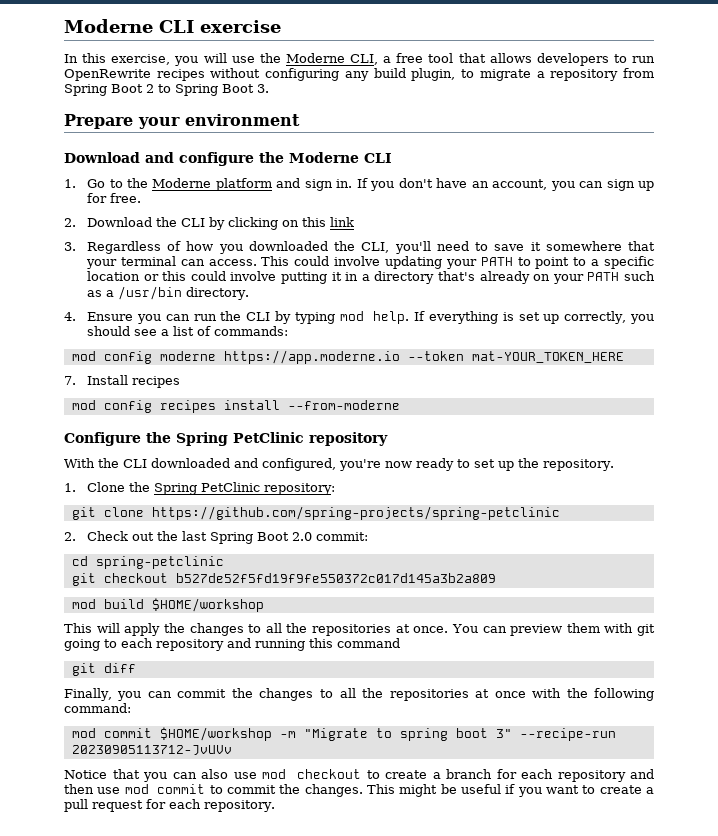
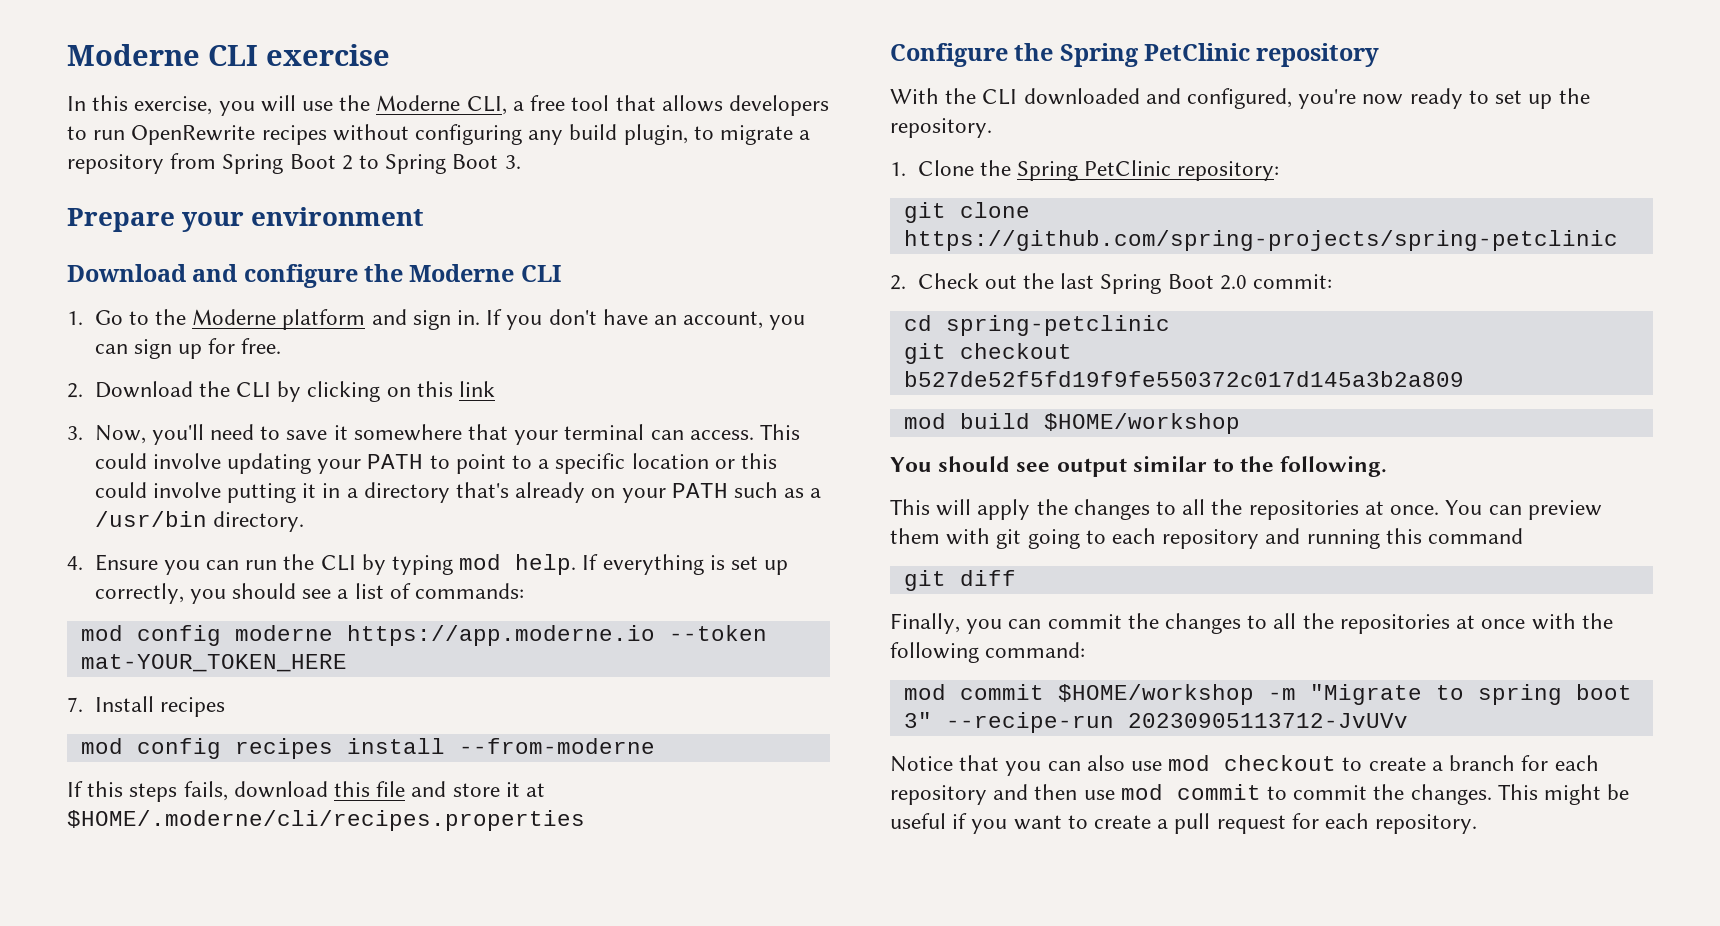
[87,241,390,254] Regardless of how you downloaded the CLI, -> [94,425,146,444] Now,
(400, 405) none -> [67,781,546,802] [67,810,585,831] // If this steps fails, download this file and store it at $HOME/.moderne/cli/recipes.properties
(264, 605) none -> [890,456,1388,477] // You should see output similar to the following.

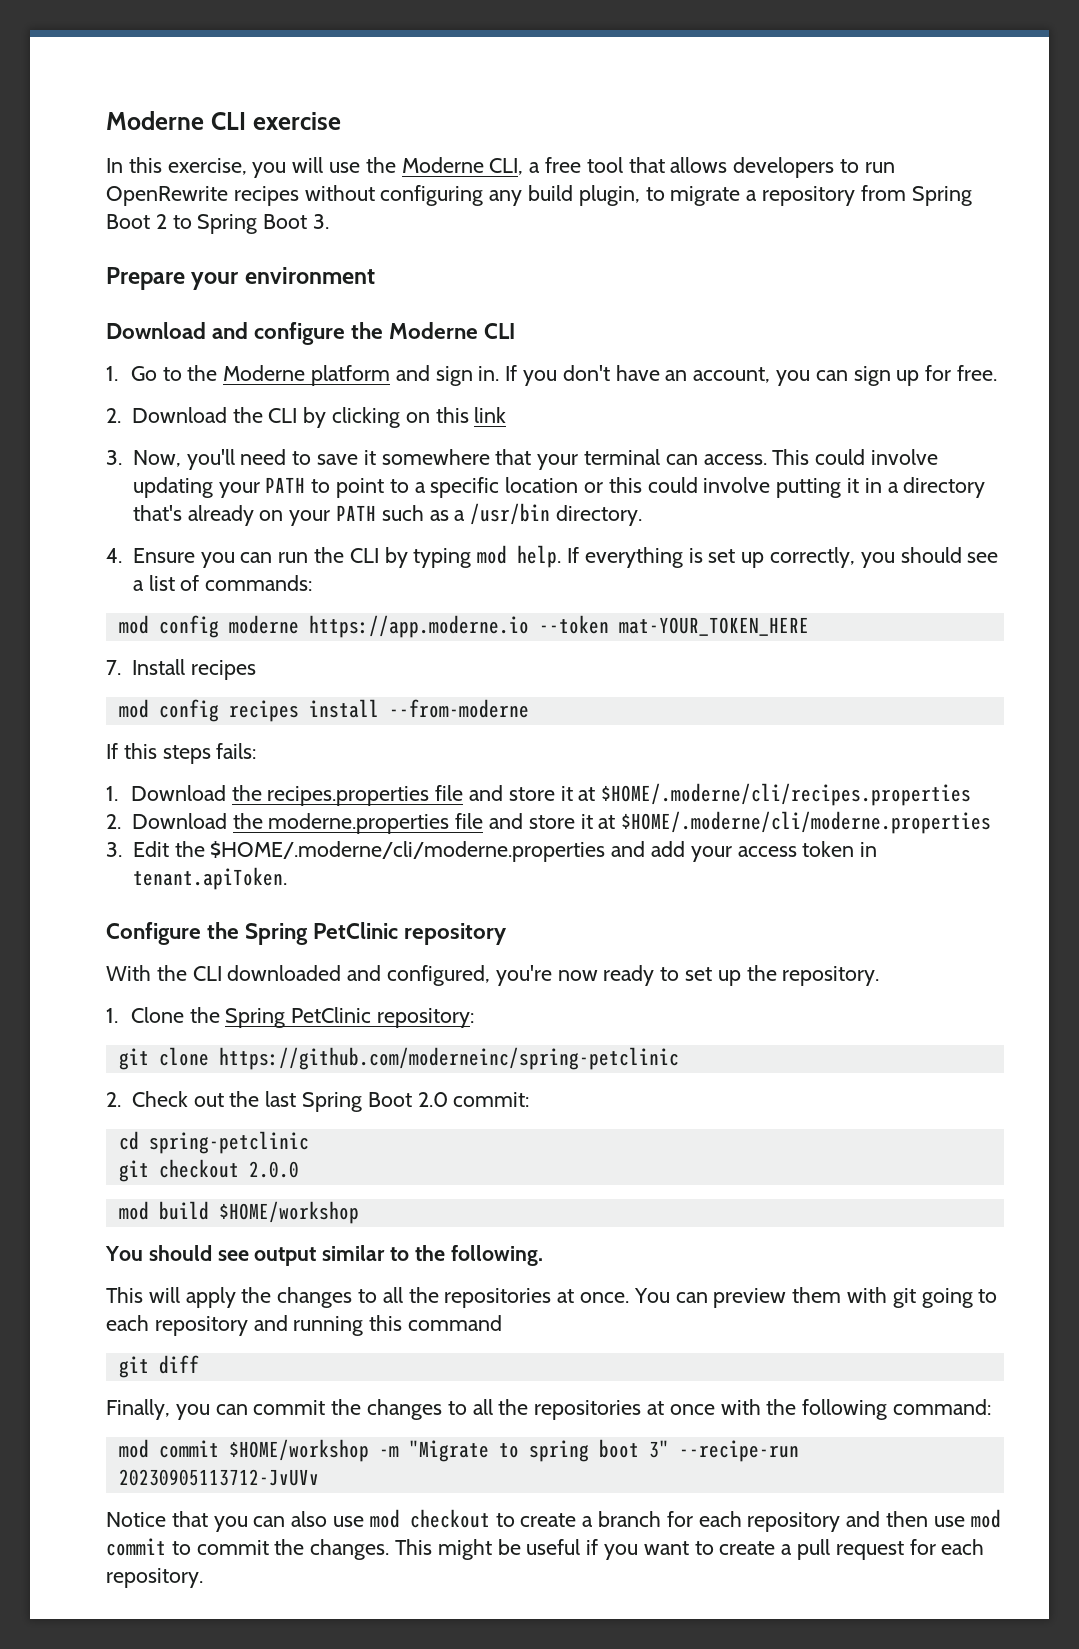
[183,781,371,801] fails, download this -> [216,743,257,759] [106,785,430,806] fails: // 1. Download the recipes.properties
(585, 820) none -> [106,811,992,834] [106,841,878,862] [132,867,287,890] // 2. Download the moderne.properties file and store it at $HOME/.moderne/cli/moderne.properties // 3. Edit the $HOME/.moderne/cli/moderne.properties and add your access token in tenant.apiToken.
[903,230,1618,251] https://github.com/spring-projects/spring-petclinic -> [218,1047,679,1070] https://github.com/moderneinc/spring-petclinic
[903,371,1464,387] b527de52f5fd19f9fe550372c017d145a3b2a809 -> [248,1161,299,1178] 2.0.0

